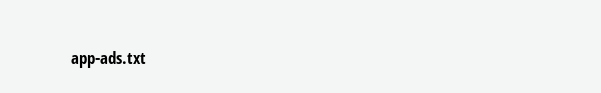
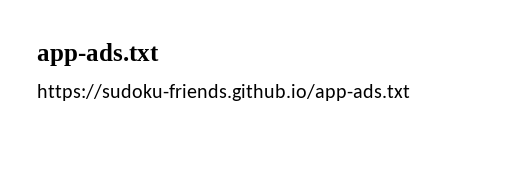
(146, 59) none -> [37,84,410,101] // https://sudoku-friends.github.io/app-ads.txt

